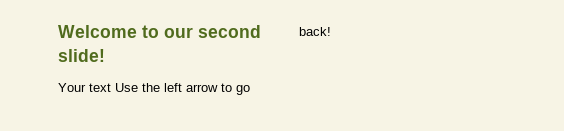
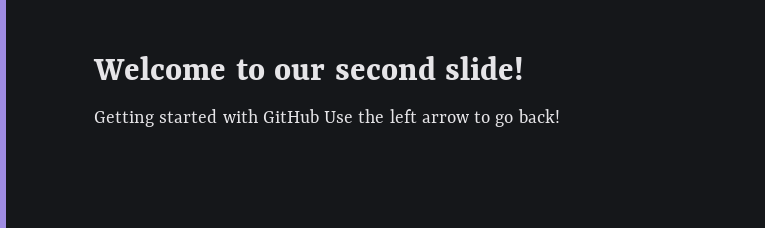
[58,83,111,92] Your text -> [94,109,319,127] Getting started with GitHub

